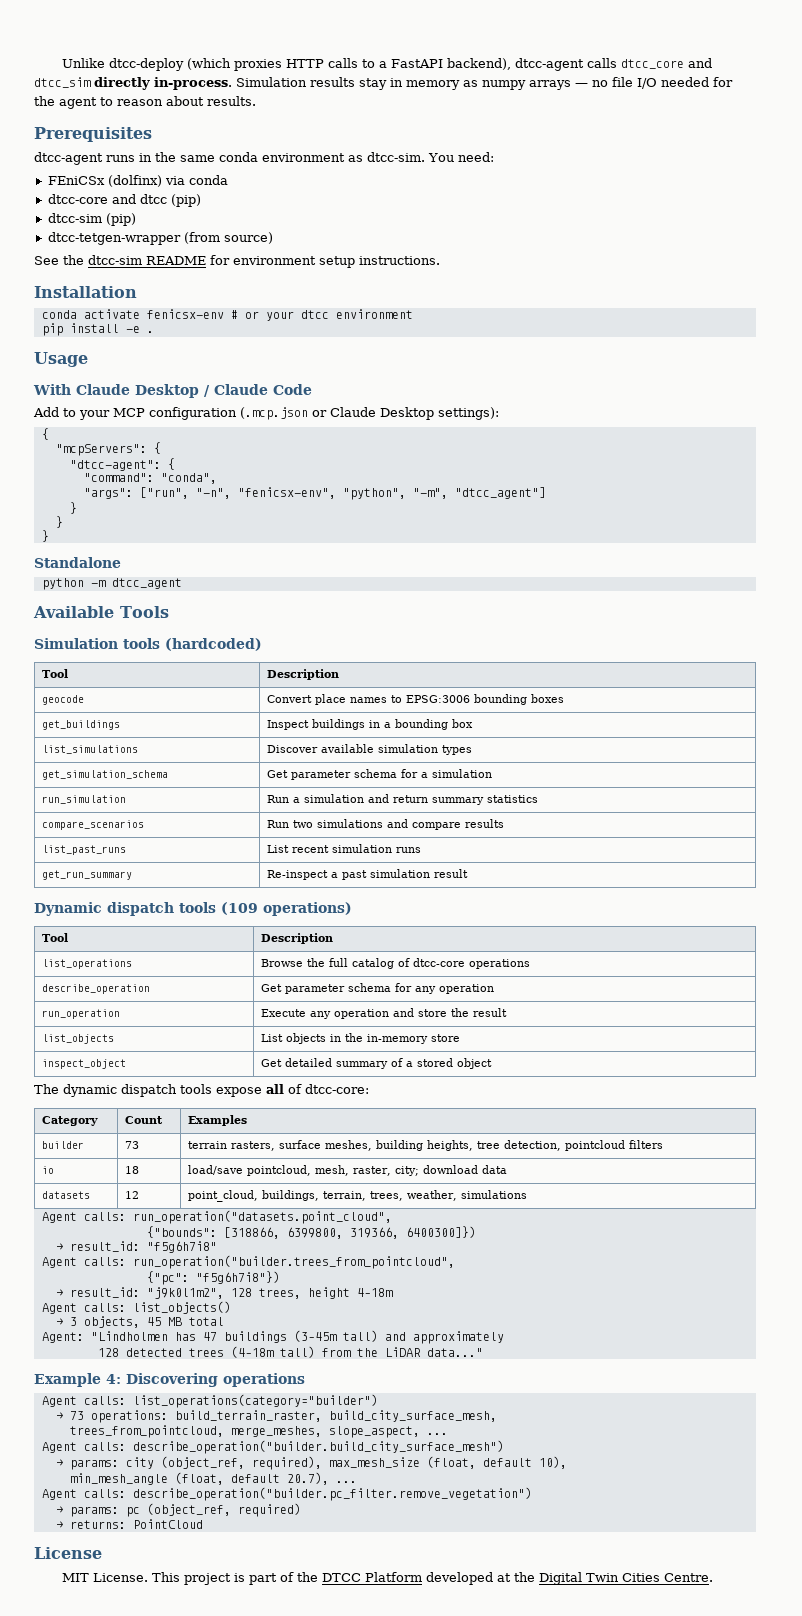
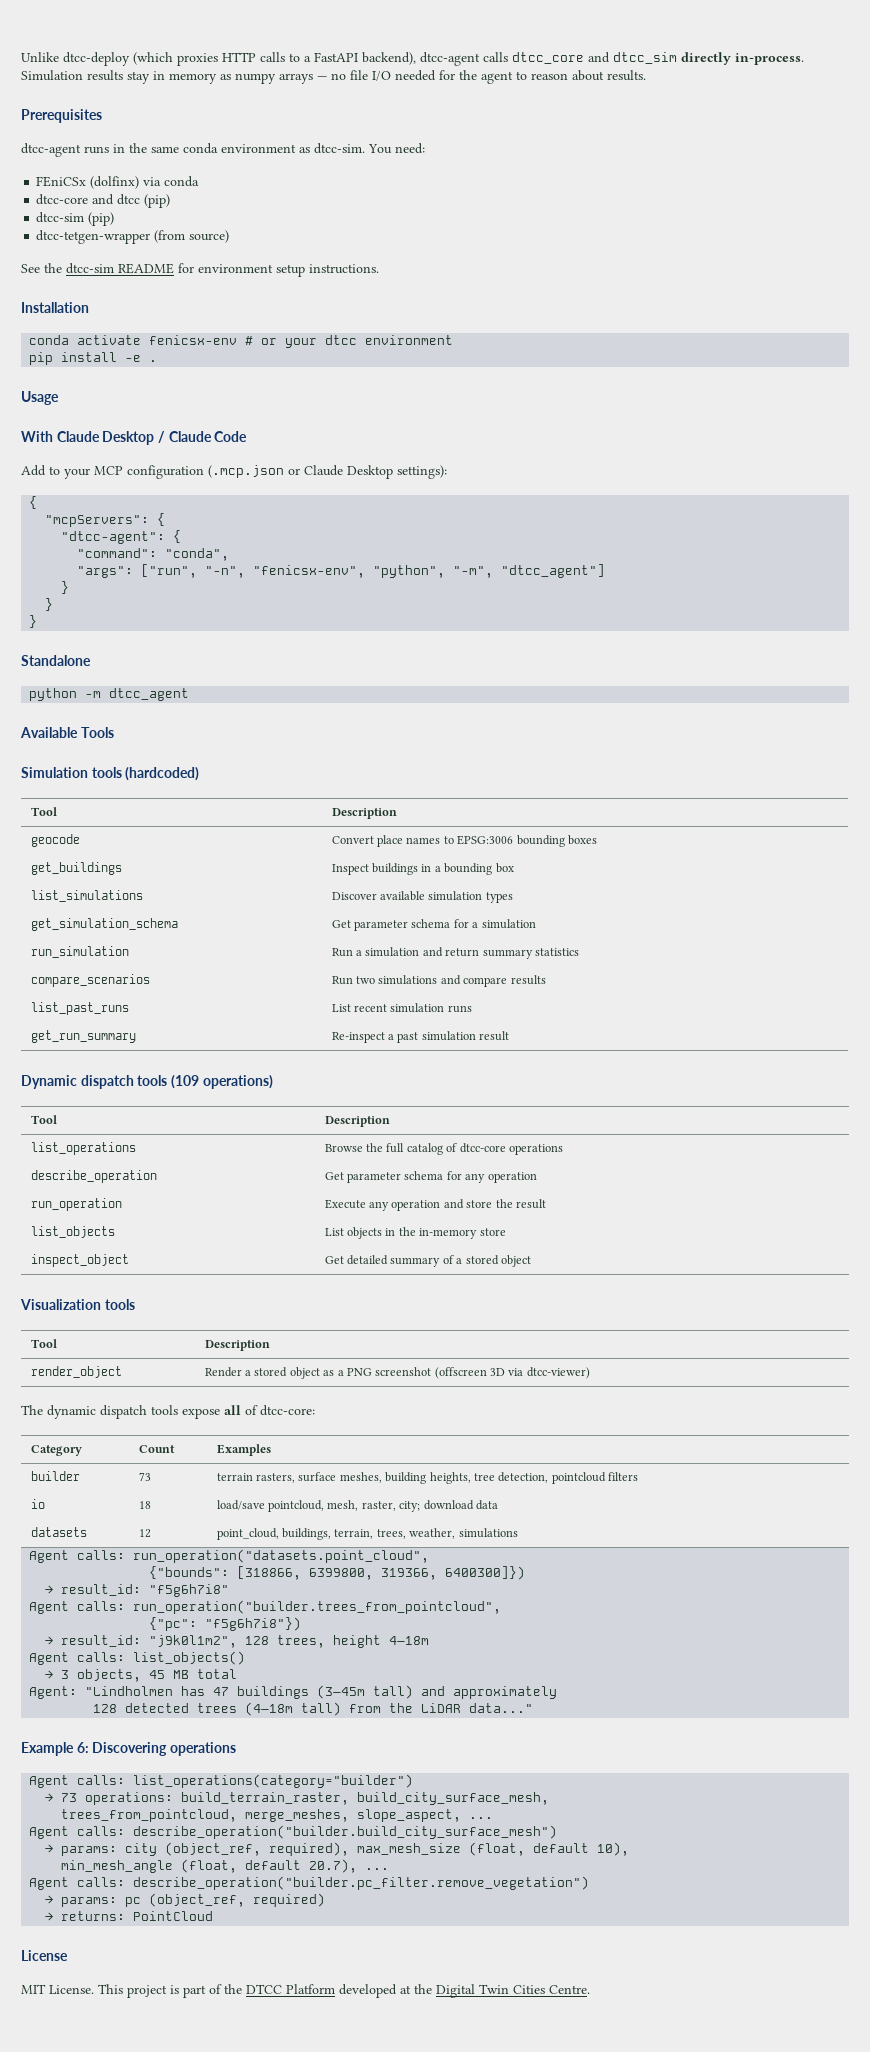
(492, 1063) none -> [20,1299,135,1310] [30,1339,57,1348] [204,1340,270,1351] [30,1366,122,1378] [204,1367,590,1379] // Visualization tools // Tool | Description // render_object | Render a stored object as a PNG screenshot (offscreen 3D via dtcc-viewer)
[106,1374,121,1384] 4: -> [76,1742,89,1753] 6:

